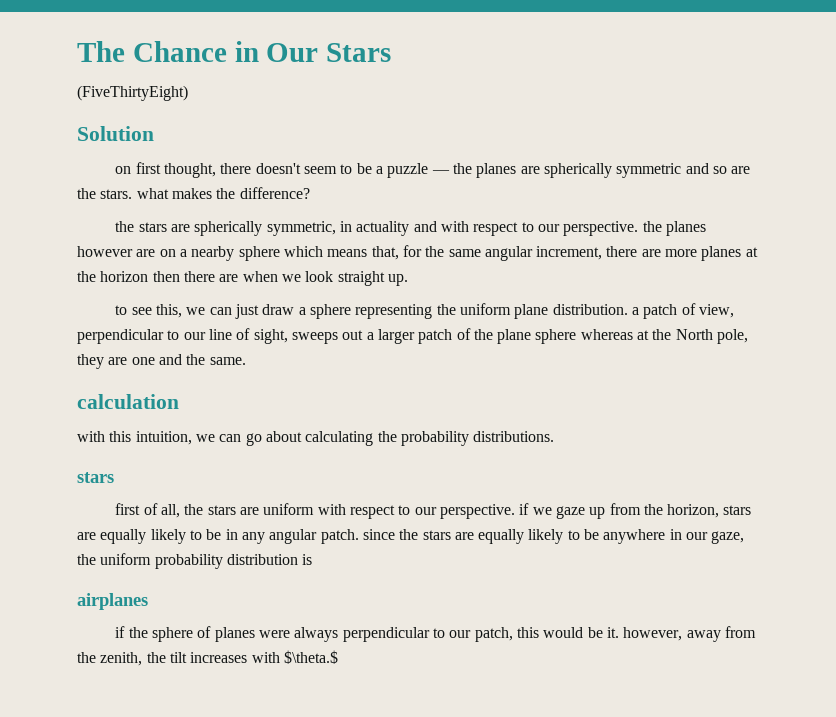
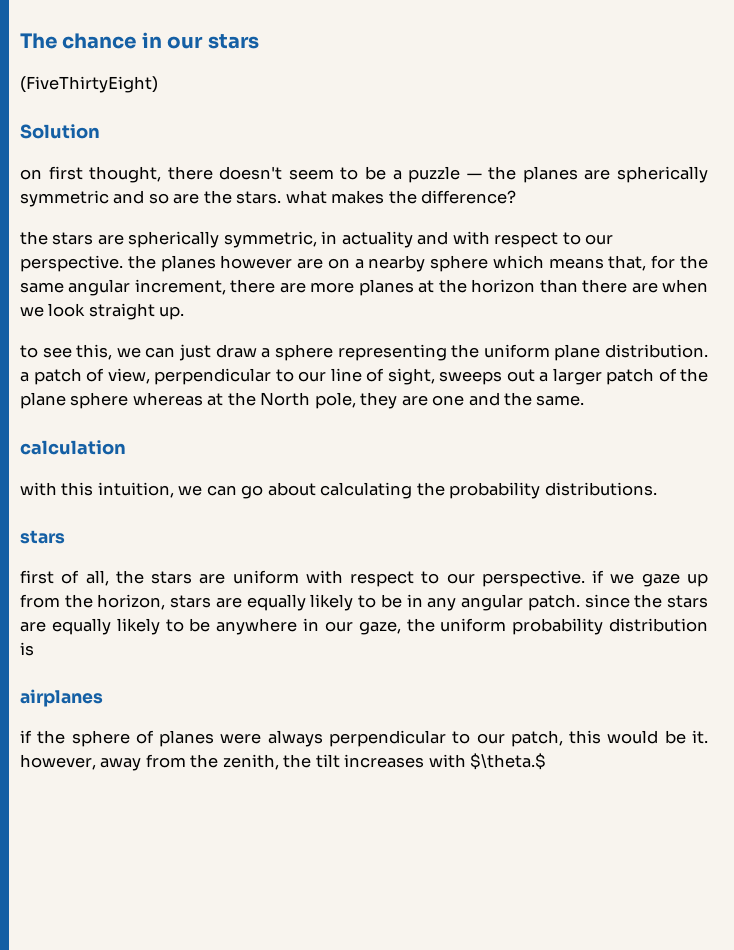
[132,41,392,62] Chance in Our Stars -> [62,32,259,49] chance in our stars
[152,271,180,282] then -> [539,279,578,293] than

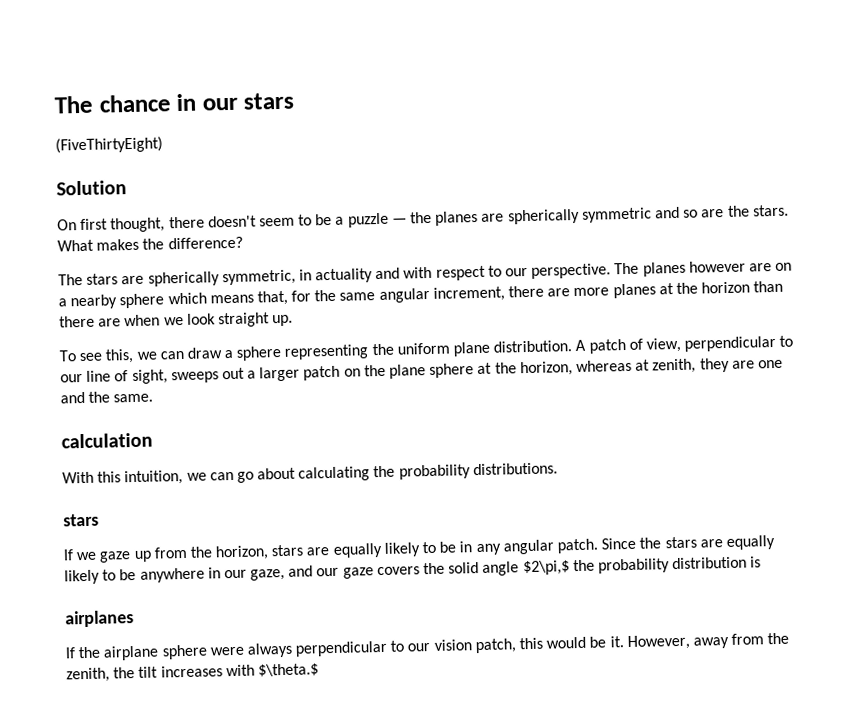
[20,169,42,180] on -> [57,219,77,231] On
[285,190,327,204] what -> [57,239,94,252] What
[20,231,48,245] the -> [58,273,83,286] The
[127,255,156,269] the -> [614,262,640,275] The
[20,345,38,358] to -> [59,350,77,362] To
[179,344,212,361] just -> (184, 355) none
[20,372,29,382] a -> [575,339,587,352] A
[658,368,677,382] of -> [343,368,361,377] on
[132,392,356,409] whereas at the North pole, -> [477,358,697,377] at the horizon, whereas at zenith,
[20,482,57,496] with -> [62,471,94,484] With
[20,570,605,587] first of all, the stars are uniform with respect to our perspective. if -> [63,549,74,561] If
[584,594,630,608] since -> [601,537,637,550] Since
[406,618,507,632] the uniform -> [288,559,595,579] and our gaze covers the solid angle $2\pi,$ the
[20,730,215,747] if the sphere of planes -> [65,644,208,661] If the airplane sphere
(505, 738) none -> [433,639,472,651] vision
[20,754,96,770] however, -> [626,634,690,651] However,

